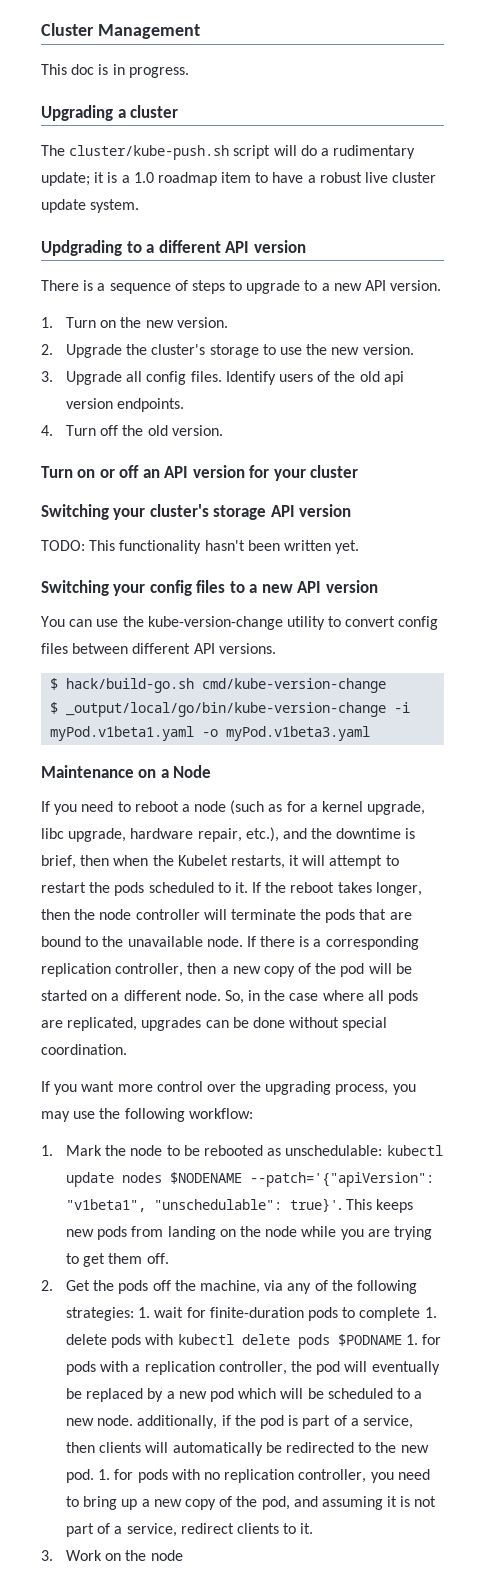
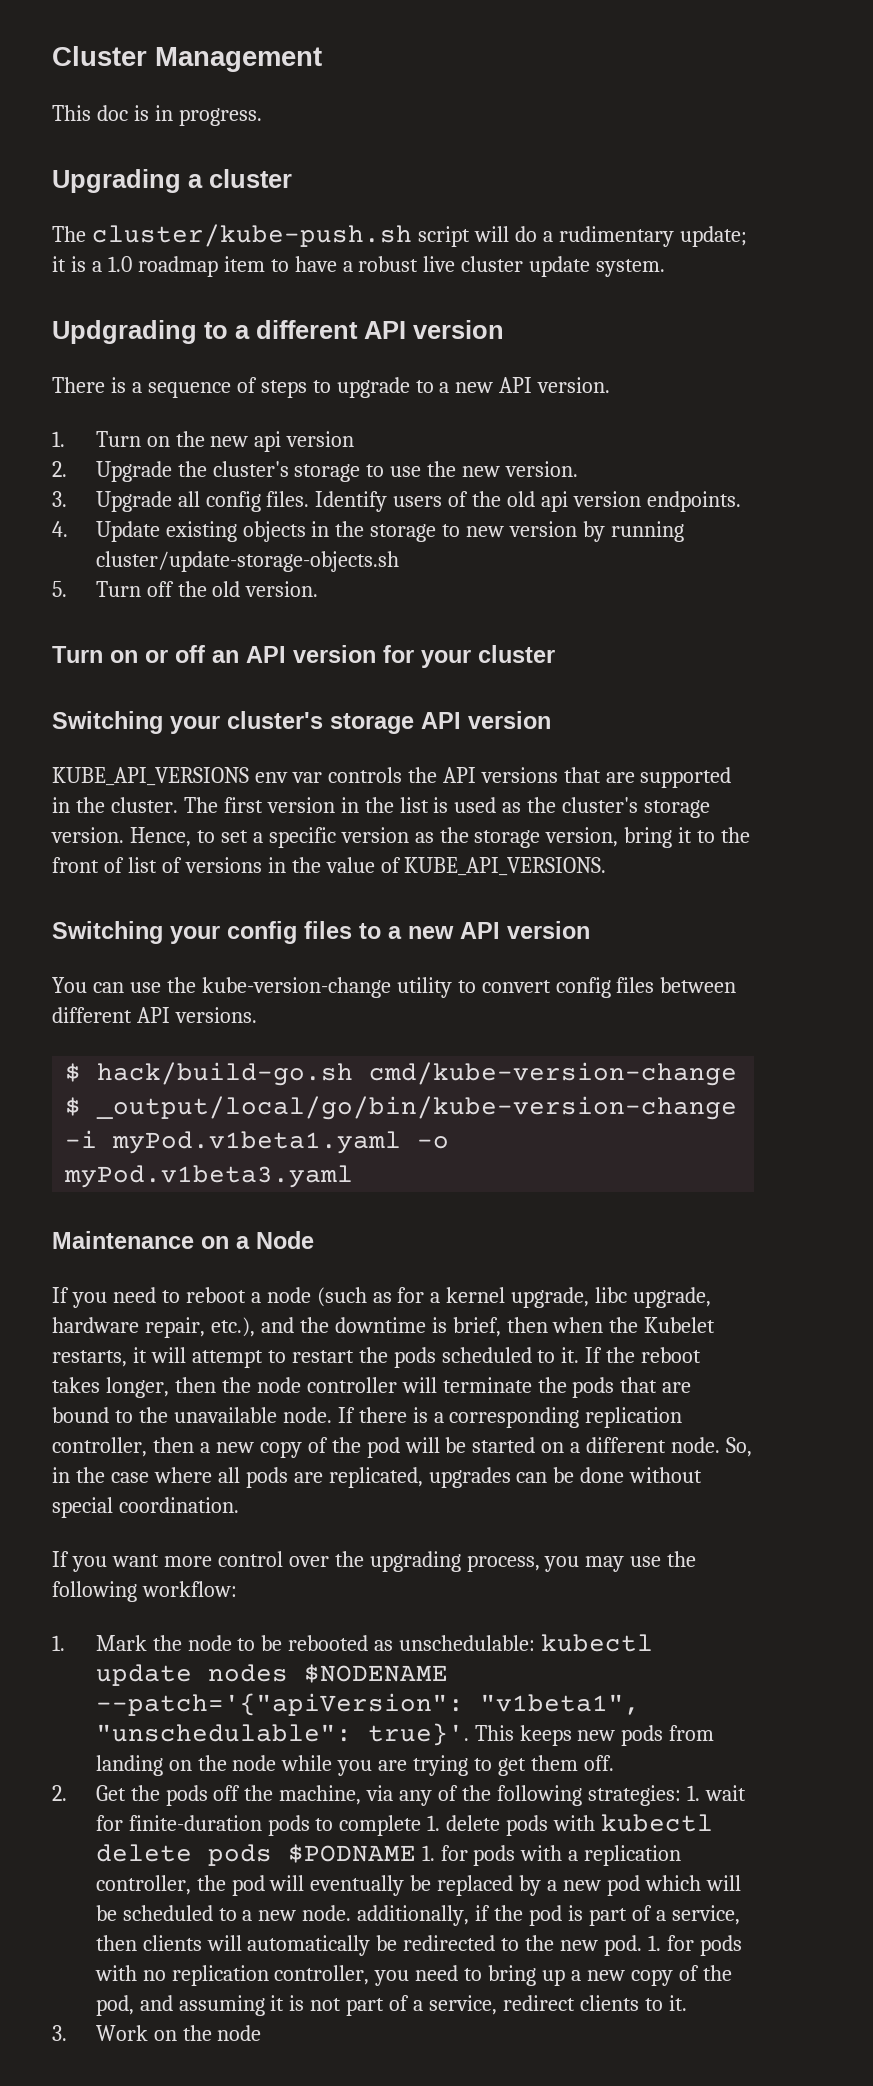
[176,317,228,328] version. -> [254,431,355,452] api version
(53, 430) none -> [95,521,685,542] [95,551,399,572] [52,581,67,597] Update existing objects in the storage to new version by running cluster/update-storage-objects.sh // 5.
[41,540,360,554] TODO: This functionality hasn't been written yet. -> [52,767,732,788] [52,797,711,818] [51,827,751,848] [52,857,607,876] KUBE_API_VERSIONS env var controls the API versions that are supported in the cluster. The first version in the list is used as the cluster's storage version. Hence, to set a specific version as the storage version, bring it to the front of list of versions in the value of KUBE_API_VERSIONS.

